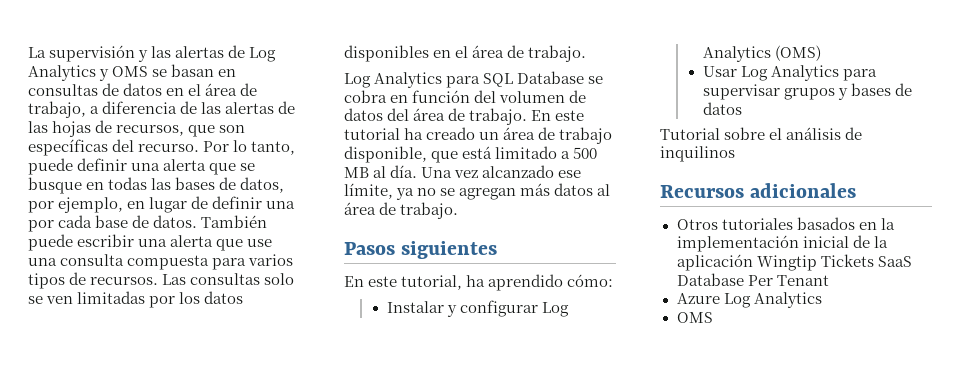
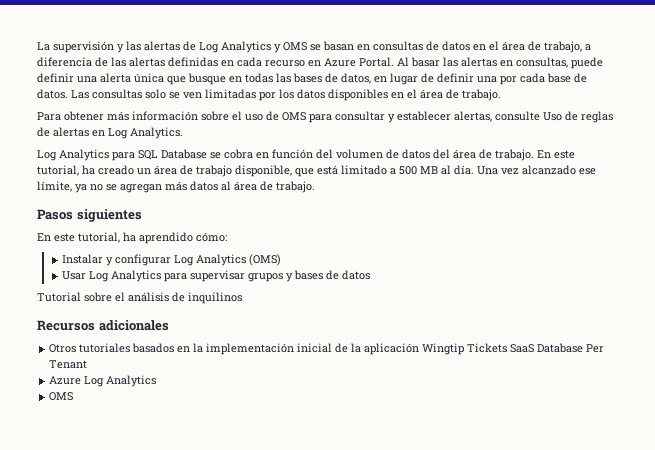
[278,101,296,114] [28,120,246,137] [28,139,296,156] de las hojas de recursos, que son específicas del recurso. Por lo tanto, -> [168,57,568,68] definidas en cada recurso en Azure Portal. Al basar las alertas en consultas,
[209,163,256,175] que se -> [134,73,186,85] única que
[28,197,124,213] por ejemplo, -> (371, 78) none
[201,215,268,228] [28,234,273,251] [28,254,294,270] [28,272,159,289] También puede escribir una alerta que use una consulta compuesta para varios tipos de recursos. -> (68, 94) none
(587, 53) none -> [37,111,613,123] [37,127,183,139] // Para obtener más información sobre el uso de OMS para consultar y establecer alertas, consulte Uso de reglas de alertas en Log Analytics.
[344,128,400,140] tutorial -> [37,165,79,176] tutorial,

